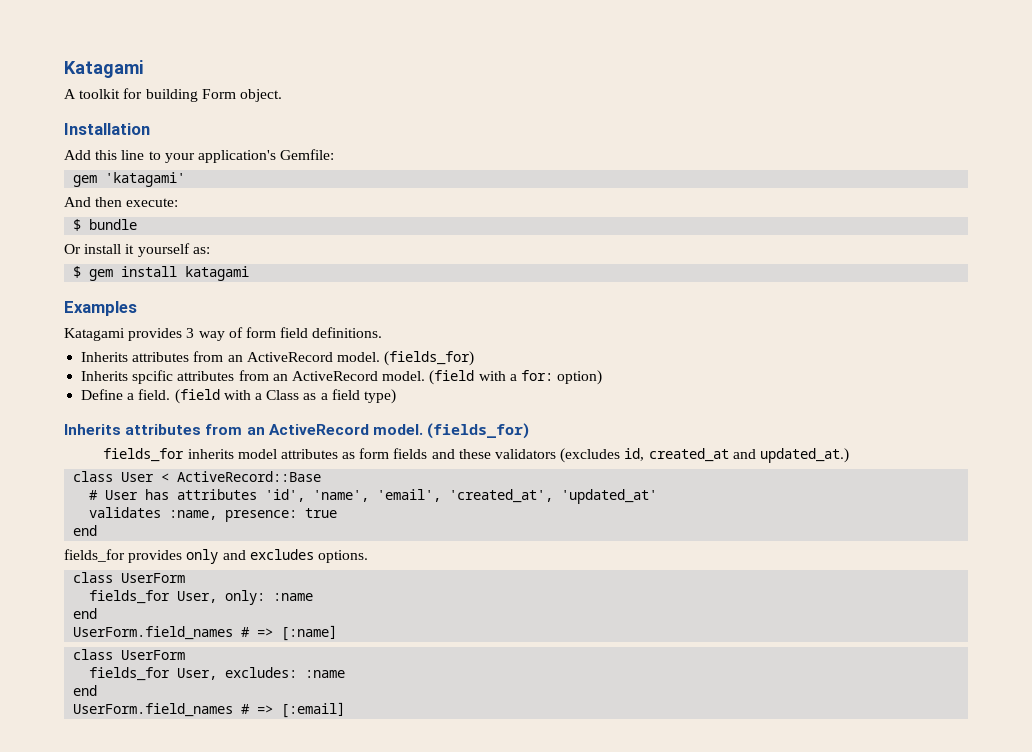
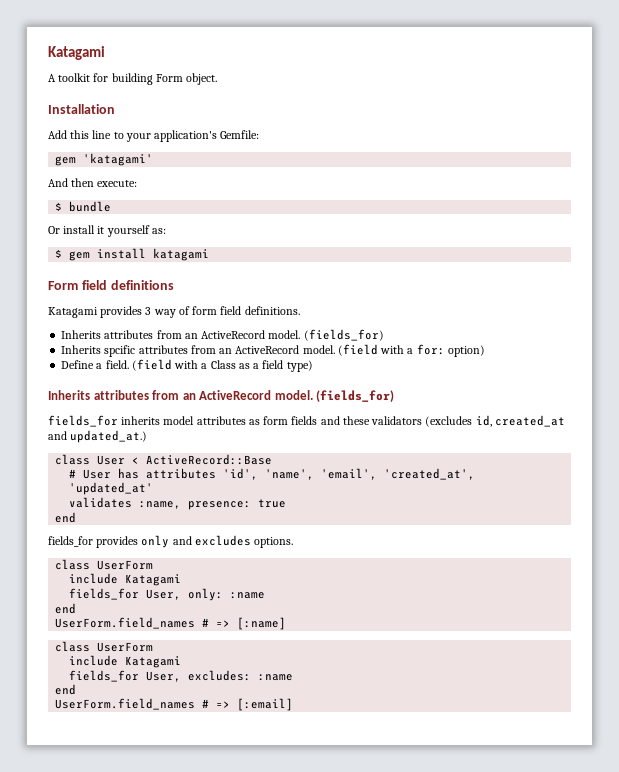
[64,301,137,316] Examples -> [48,280,174,290] Form field definitions
(186, 578) none -> [69,573,182,586] // include Katagami
(186, 655) none -> [69,655,182,668] // include Katagami

